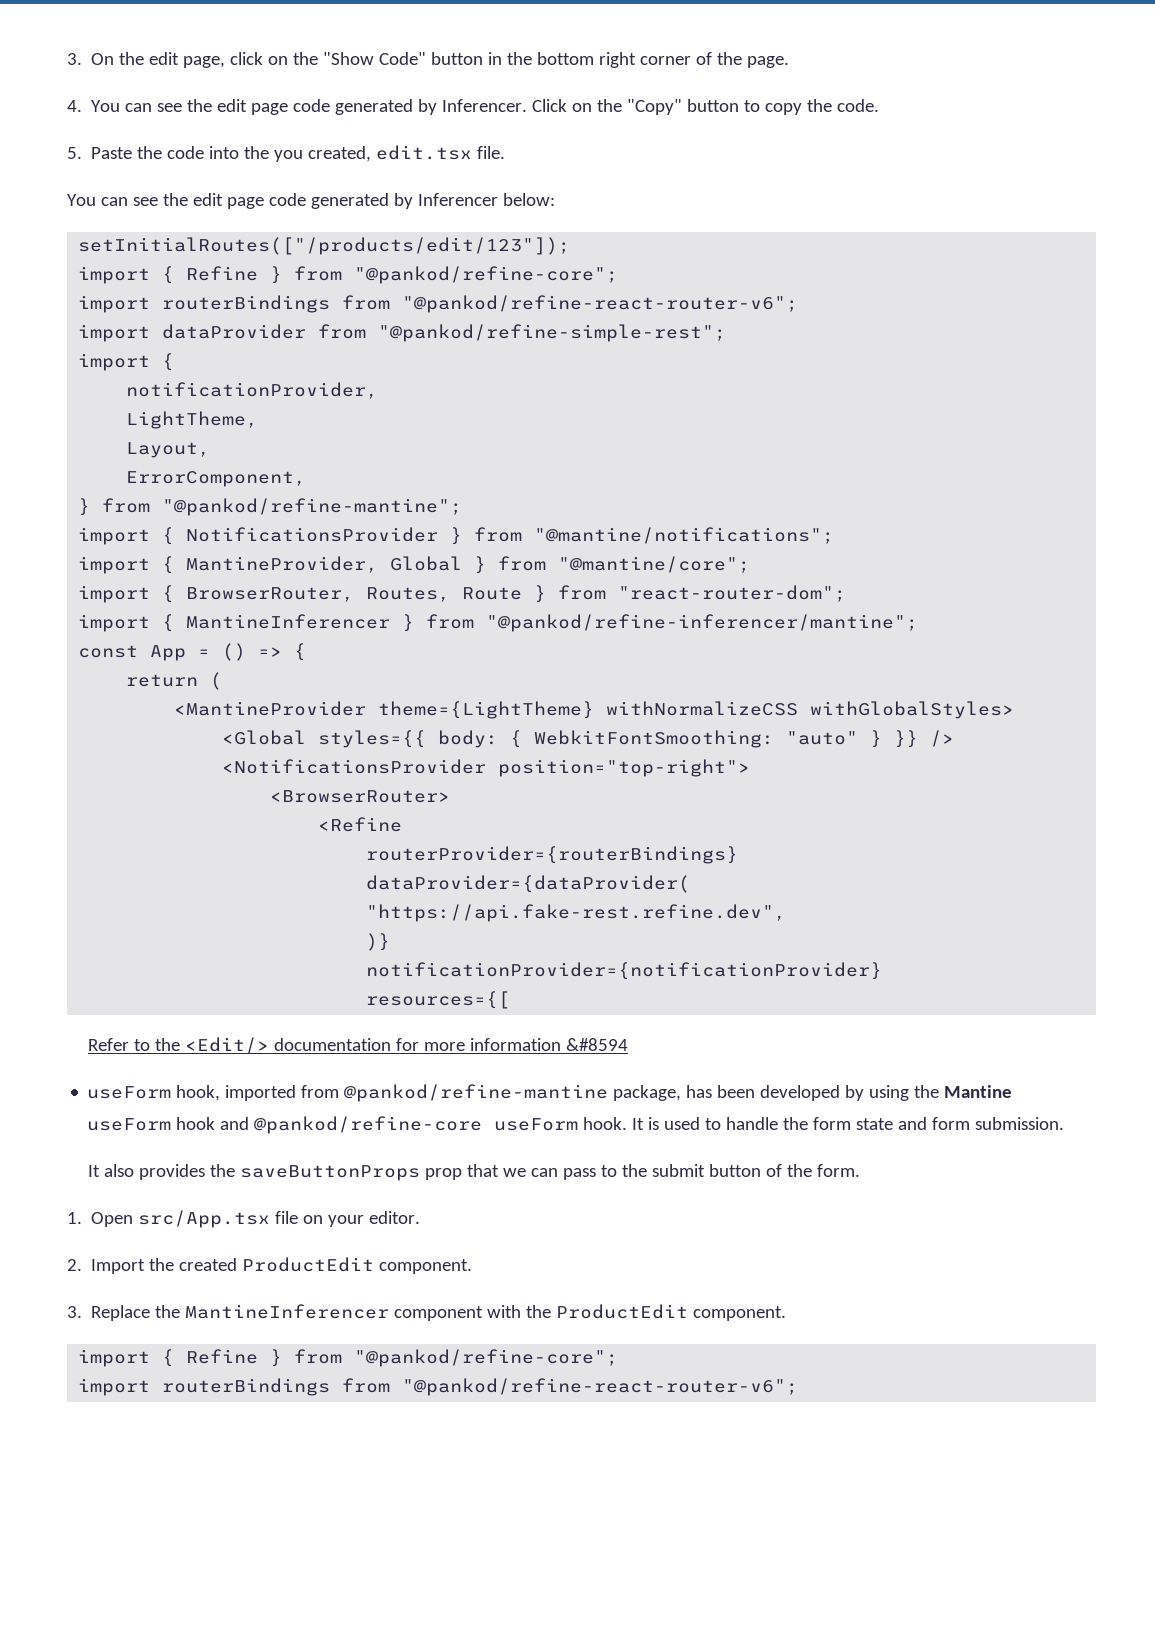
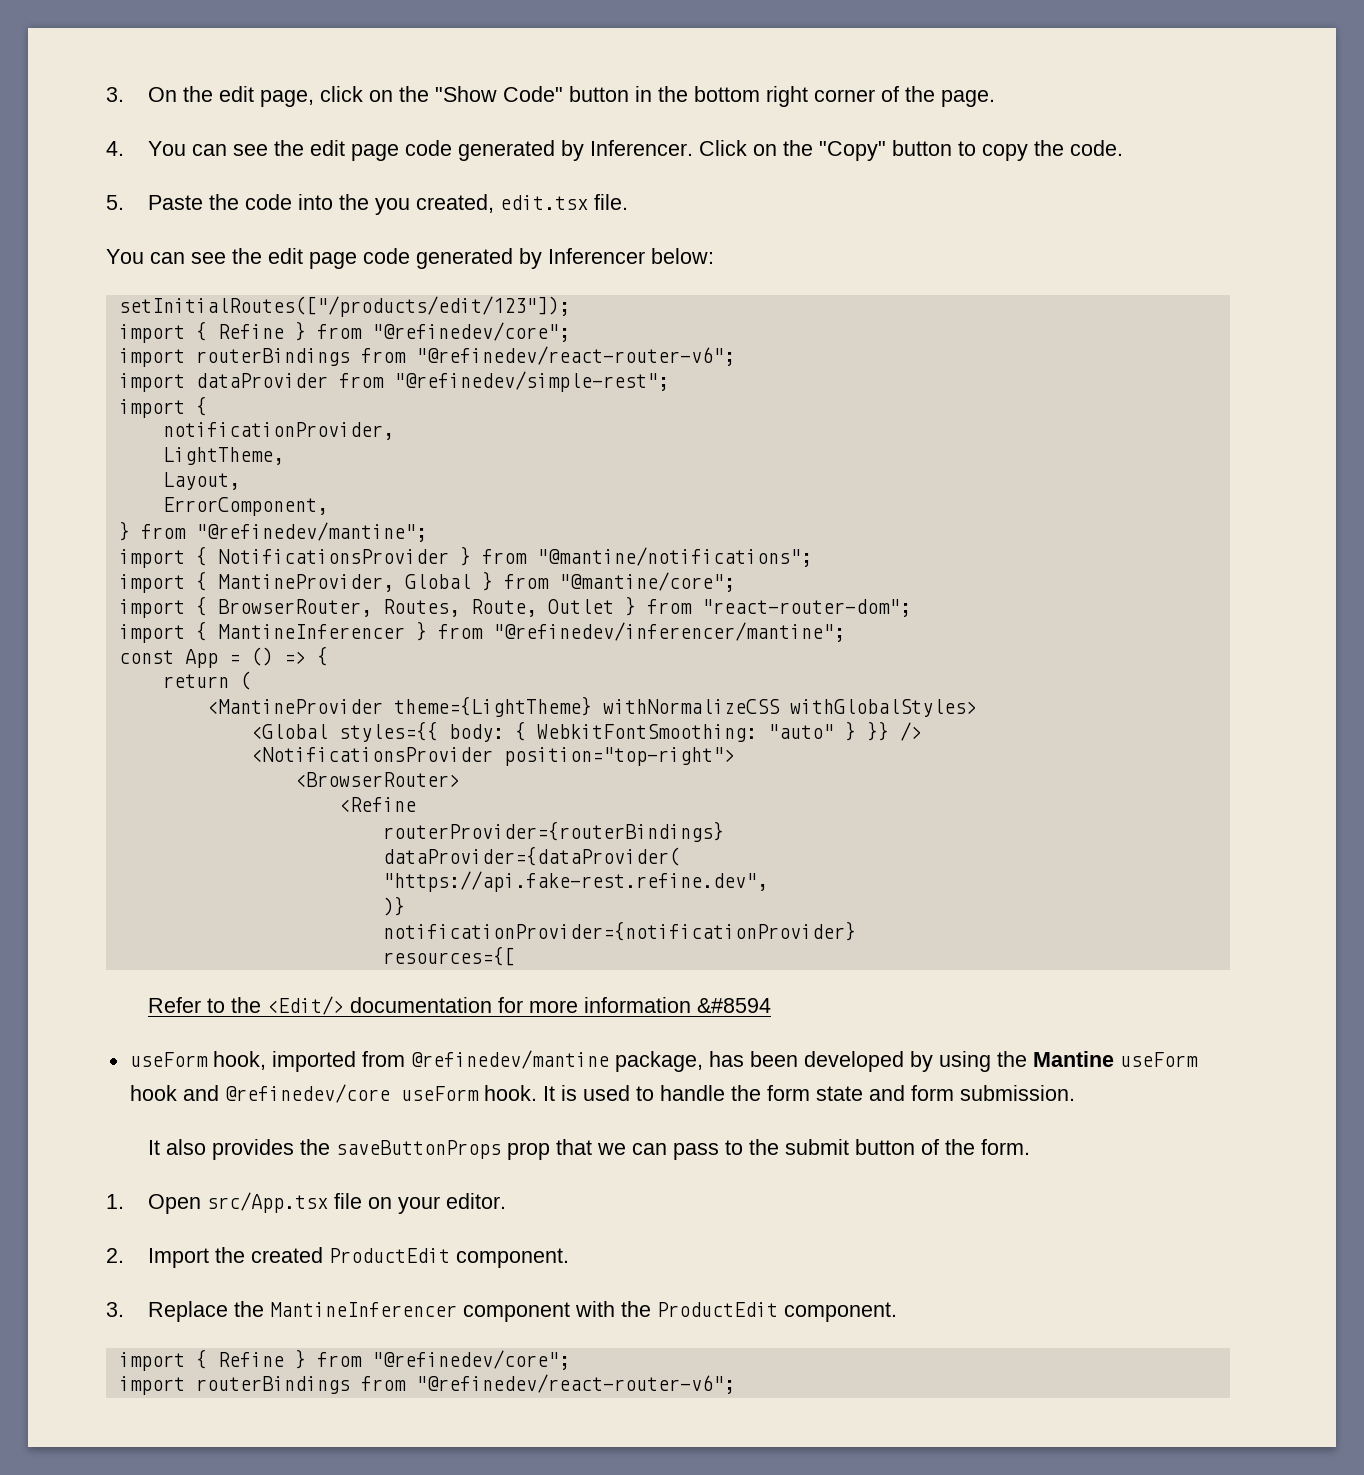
[354,266,619,284] [78,295,799,313] "@pankod/refine-core"; // import routerBindings from "@pankod/refine-react-router-v6"; -> [371,322,570,342] [118,346,735,367] "@refinedev/core"; // import routerBindings from "@refinedev/react-router-v6";
[378,324,727,342] "@pankod/refine-simple-rest"; -> [393,371,669,392] "@refinedev/simple-rest";
[162,498,463,516] "@pankod/refine-mantine"; -> [195,522,427,542] "@refinedev/mantine";
[462,587,523,600] Route -> [470,599,614,617] Route, Outlet
[486,614,919,632] "@pankod/refine-inferencer/mantine"; -> [492,622,845,642] "@refinedev/inferencer/mantine";
[344,1084,609,1102] @pankod/refine-mantine -> [410,1050,609,1069] @refinedev/mantine
[254,1116,483,1134] @pankod/refine-core -> [224,1084,390,1103] @refinedev/core
[354,1349,619,1367] [78,1378,799,1396] "@pankod/refine-core"; // import routerBindings from "@pankod/refine-react-router-v6"; -> [371,1350,570,1370] [118,1374,735,1395] "@refinedev/core"; // import routerBindings from "@refinedev/react-router-v6";

